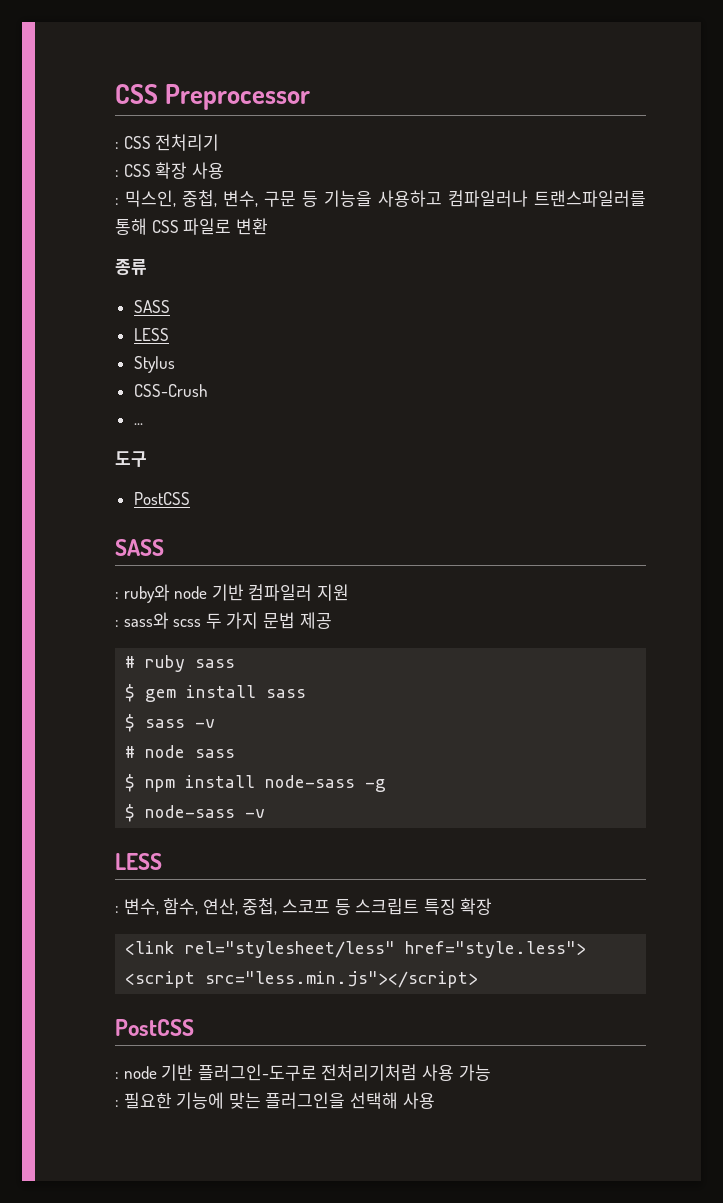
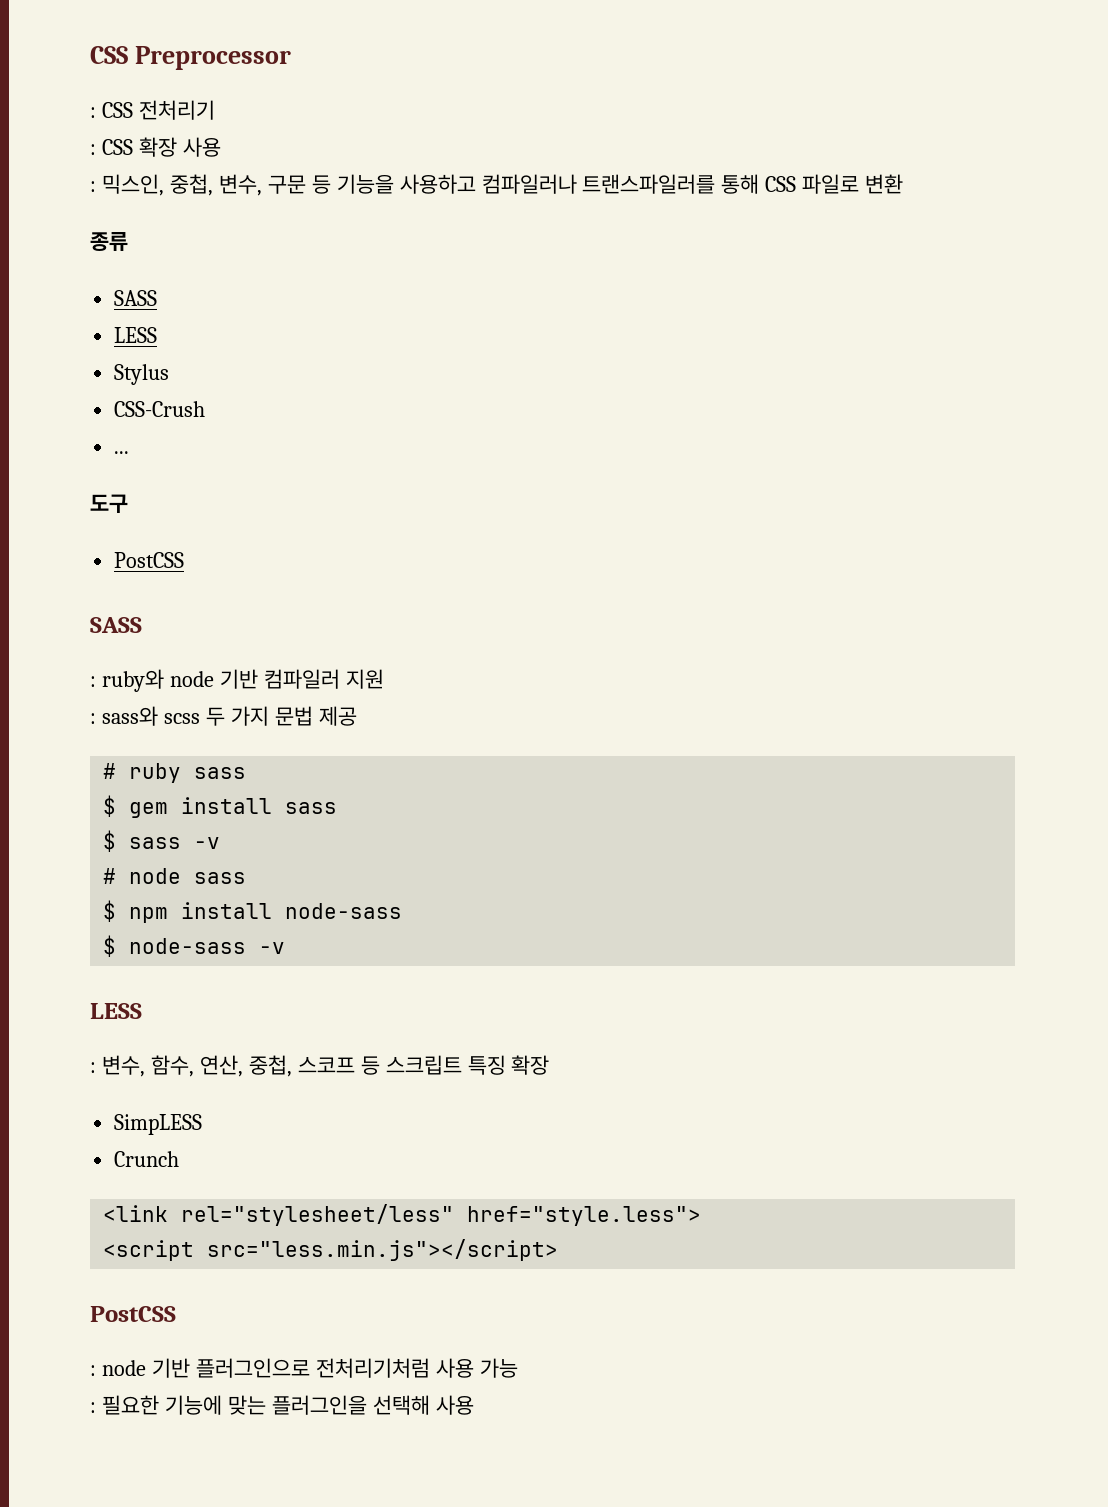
[365,779,387,792] -g -> (403, 911) none
(493, 906) none -> [114,1114,203,1135] [114,1151,180,1167] // SimpLESS // Crunch
[197,1064,317,1081] 플러그인-도구로 -> [195,1358,310,1378] 플러그인으로

